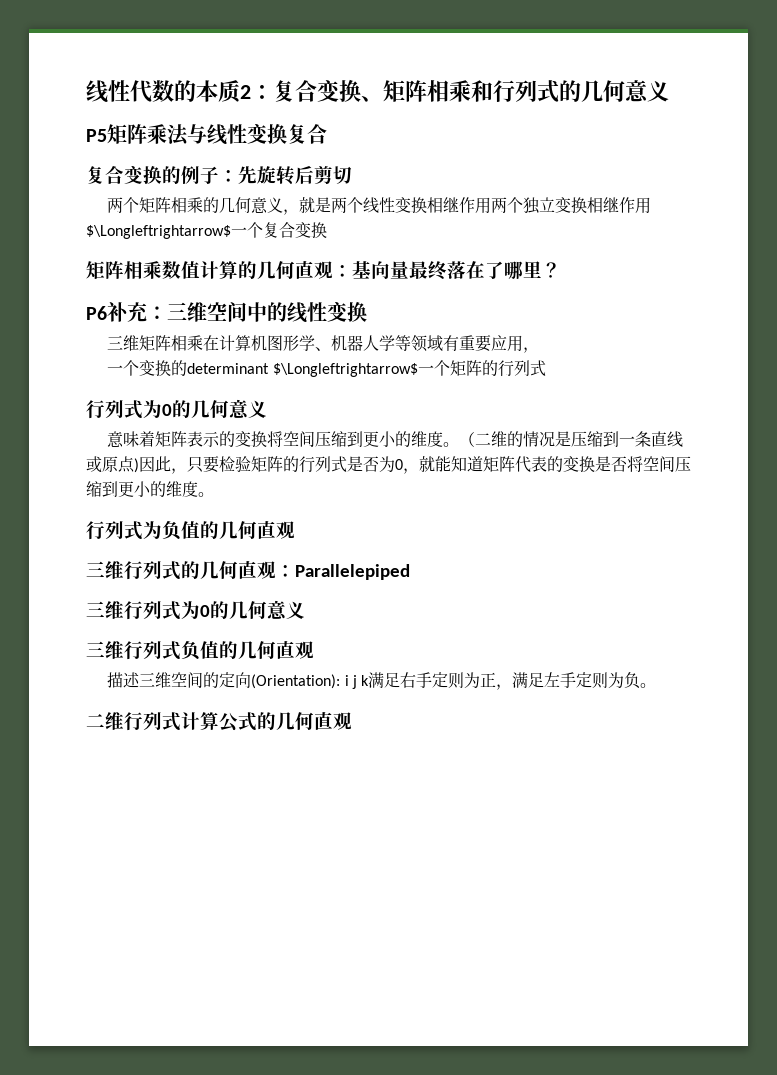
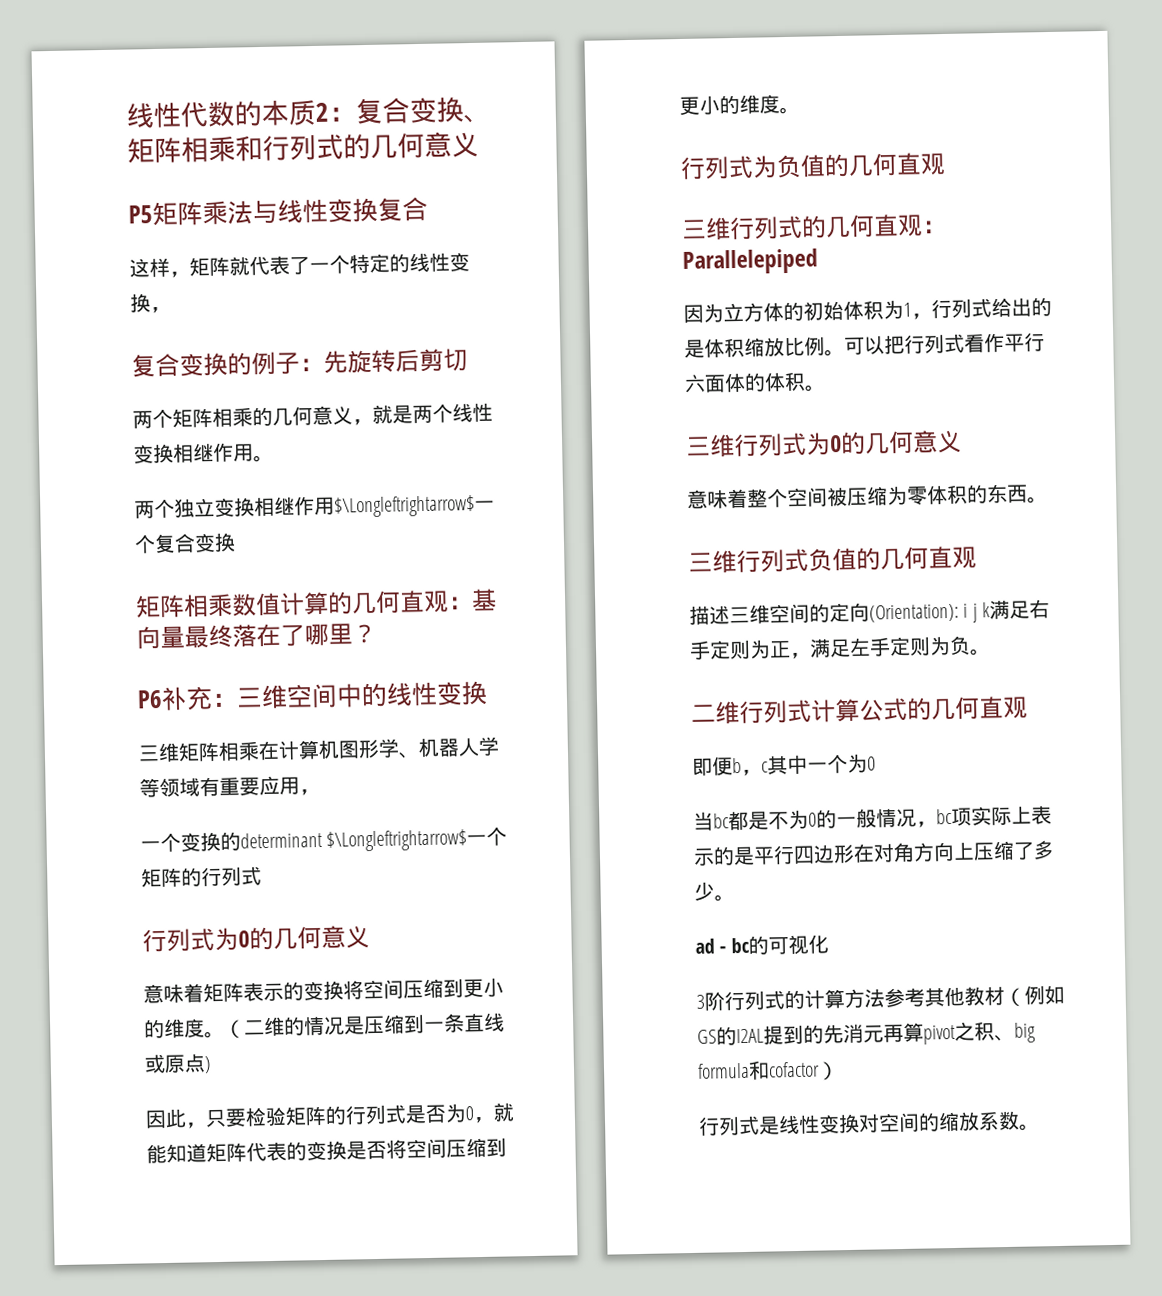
(327, 134) none -> [129,252,470,278] [130,293,171,314] // 这样，矩阵就代表了一个特定的线性变换，
(492, 205) none -> [253,454,274,463] 。 //
(139, 465) none -> (212, 1065) //
(410, 572) none -> [683,296,1052,323] [684,332,1045,358] [684,371,826,393] // 因为立方体的初始体积为1，行列式给出的是体积缩放比例。可以把行列式看作平行六面体的体积。
(305, 610) none -> [687,483,1048,509] // 意味着整个空间被压缩为零体积的东西。
(352, 721) none -> [692,753,876,776] [693,805,1052,831] [693,840,1055,866] [694,881,735,902] [695,934,829,956] [696,984,1065,1011] [697,1021,1036,1046] [697,1060,839,1081] [698,1110,1040,1136] // 即便b，c其中一个为0 // 当bc都是不为0的一般情况，bc项实际上表示的是平行四边形在对角方向上压缩了多少。 // ad - bc的可视化 // 3阶行列式的计算方法参考其他教材（例如GS的I2AL提到的先消元再算pivot之积、big formula和cofactor） // 行列式是线性变换对空间的缩放系数。

